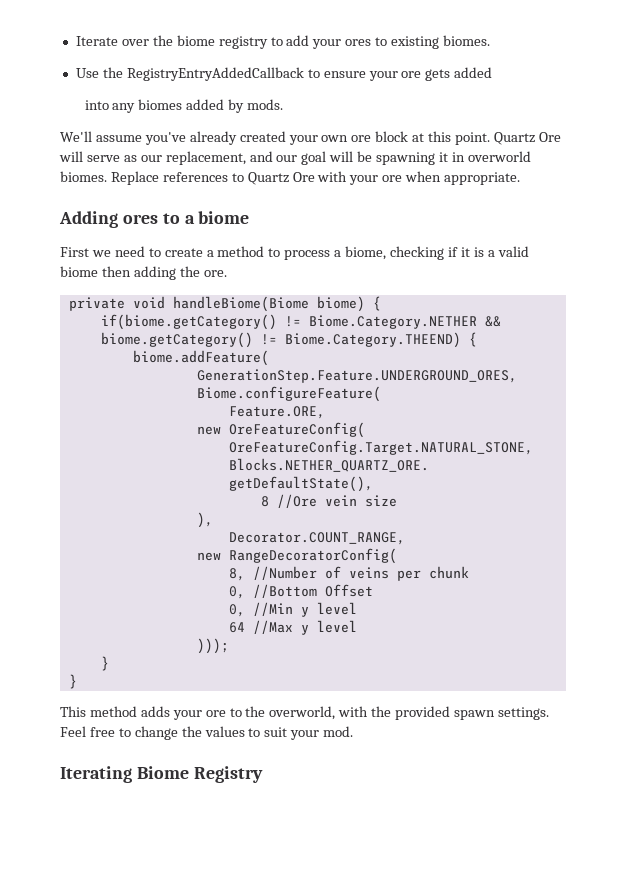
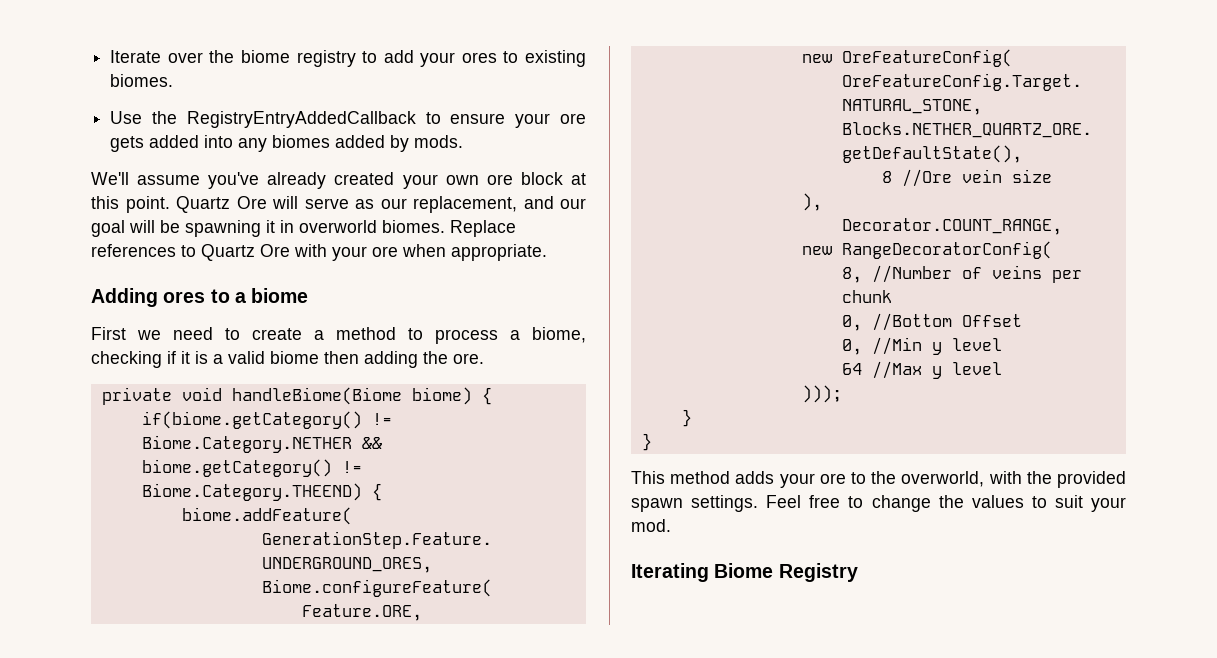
(493, 72) // -> (200, 141) none

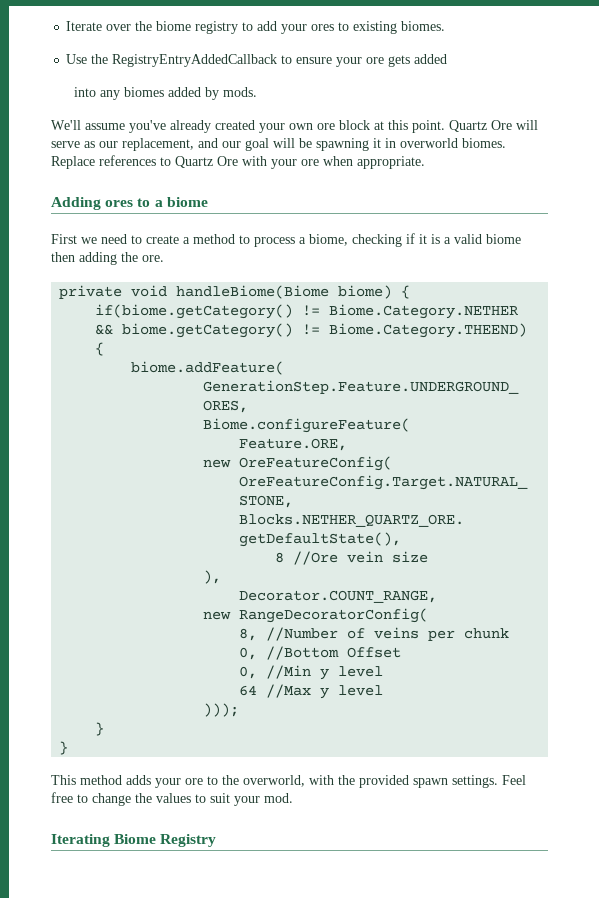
(200, 141) none -> (448, 59) //

